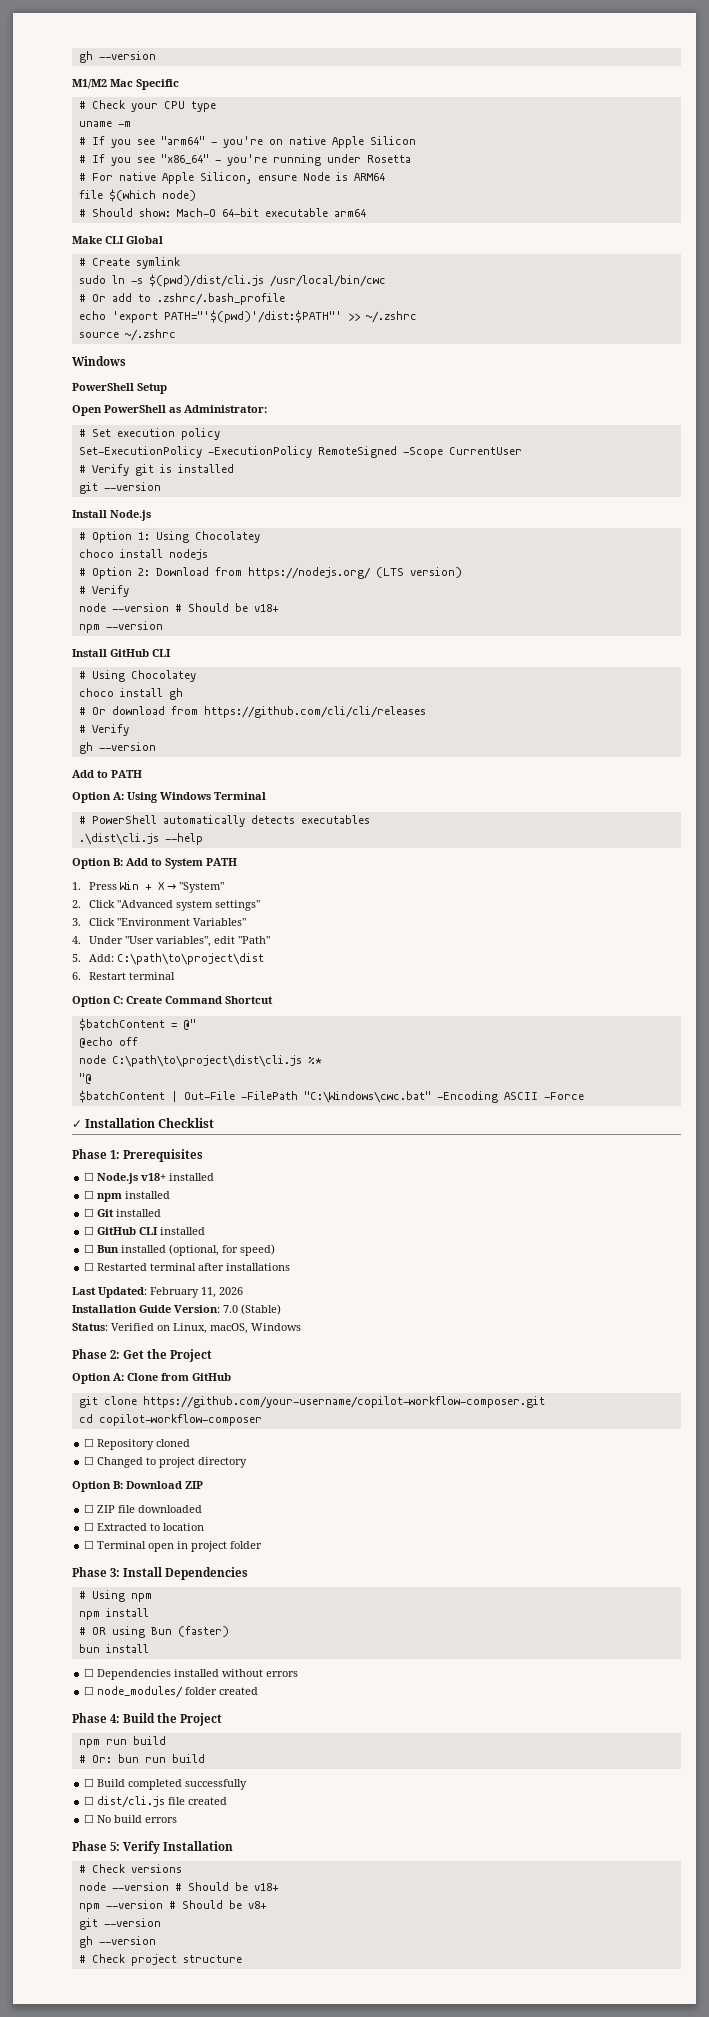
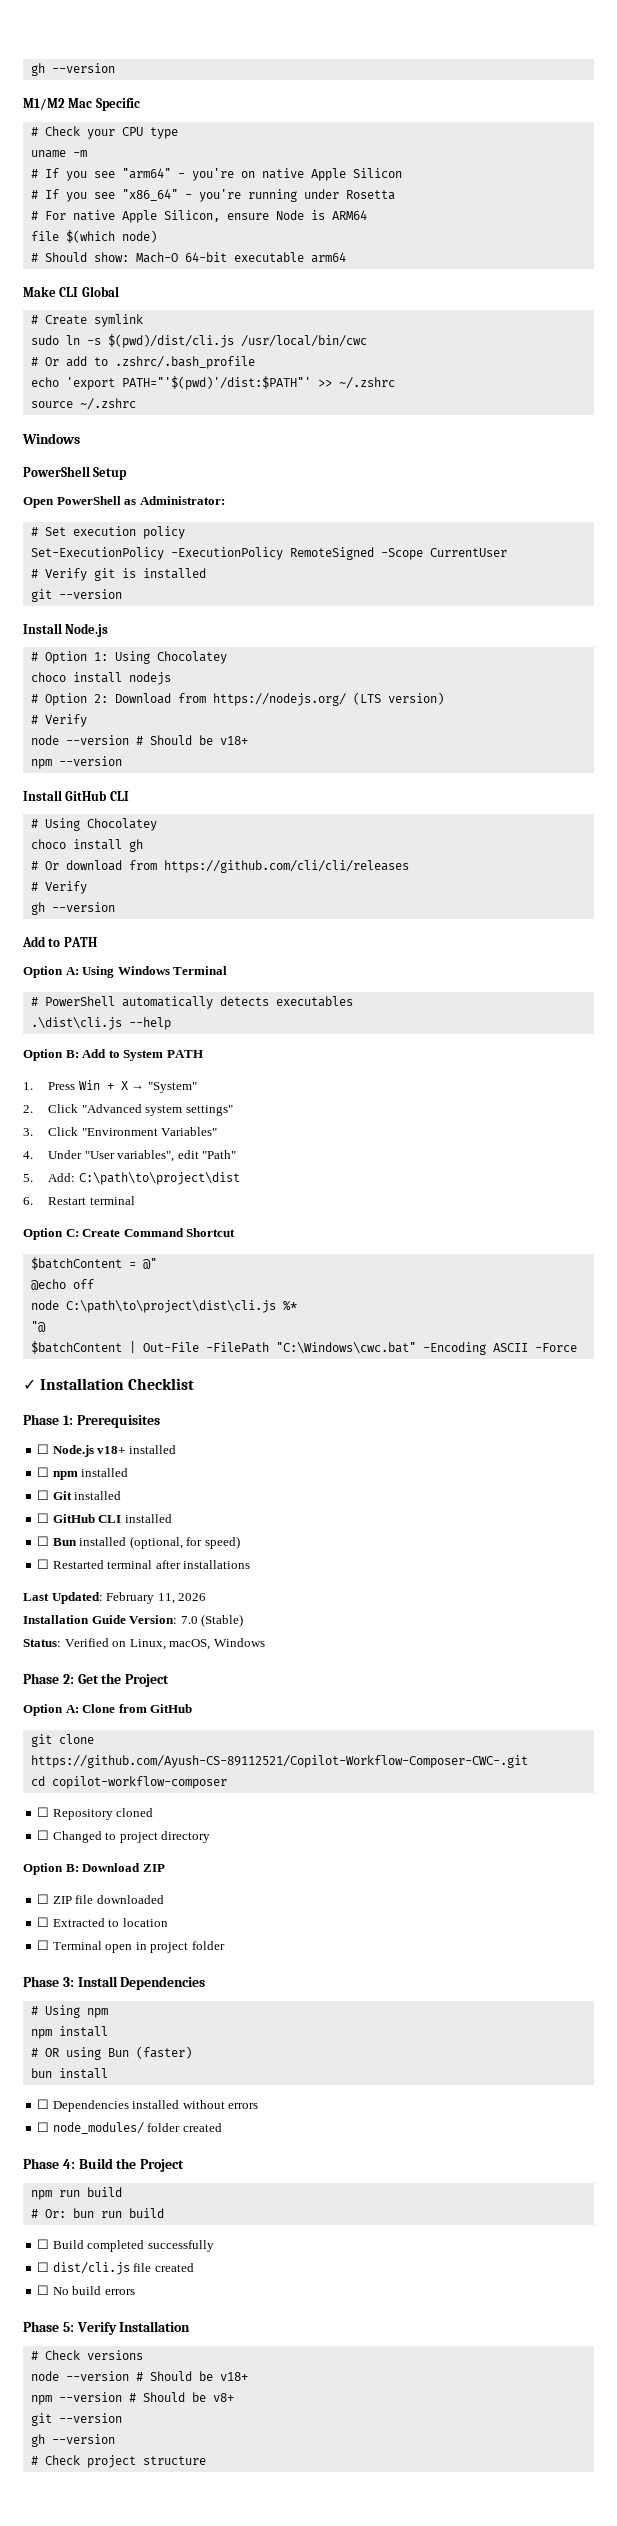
[142,1396,545,1408] https://github.com/your-username/copilot-workflow-composer.git -> [30,1755,528,1768] https://github.com/Ayush-CS-89112521/Copilot-Workflow-Composer-CWC-.git

